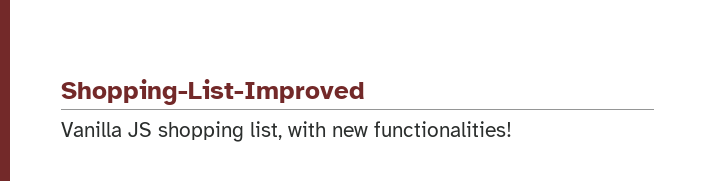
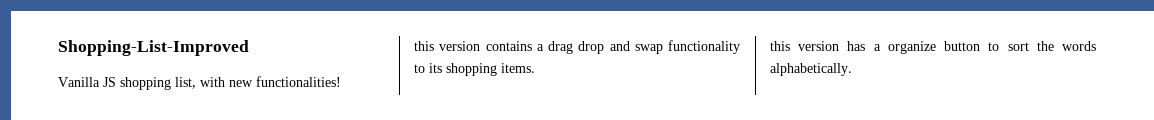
(512, 129) none -> [414,40,740,54] [414,63,535,76] [770,41,1096,54] [770,63,852,76] // this version contains a drag drop and swap functionality to its shopping items. // this version has a organize button to sort the words alphabetically.

